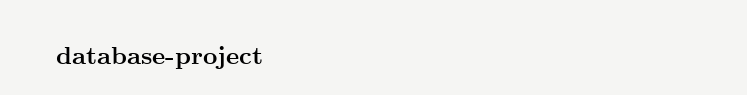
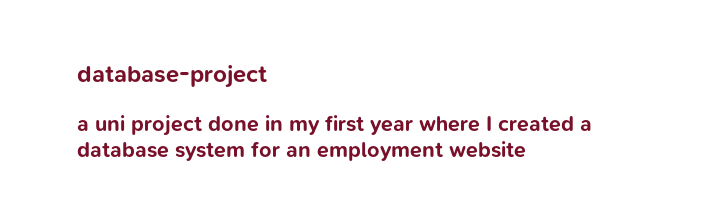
(263, 57) none -> [77,115,592,136] [77,141,526,161] // a uni project done in my first year where I created a database system for an employment website

